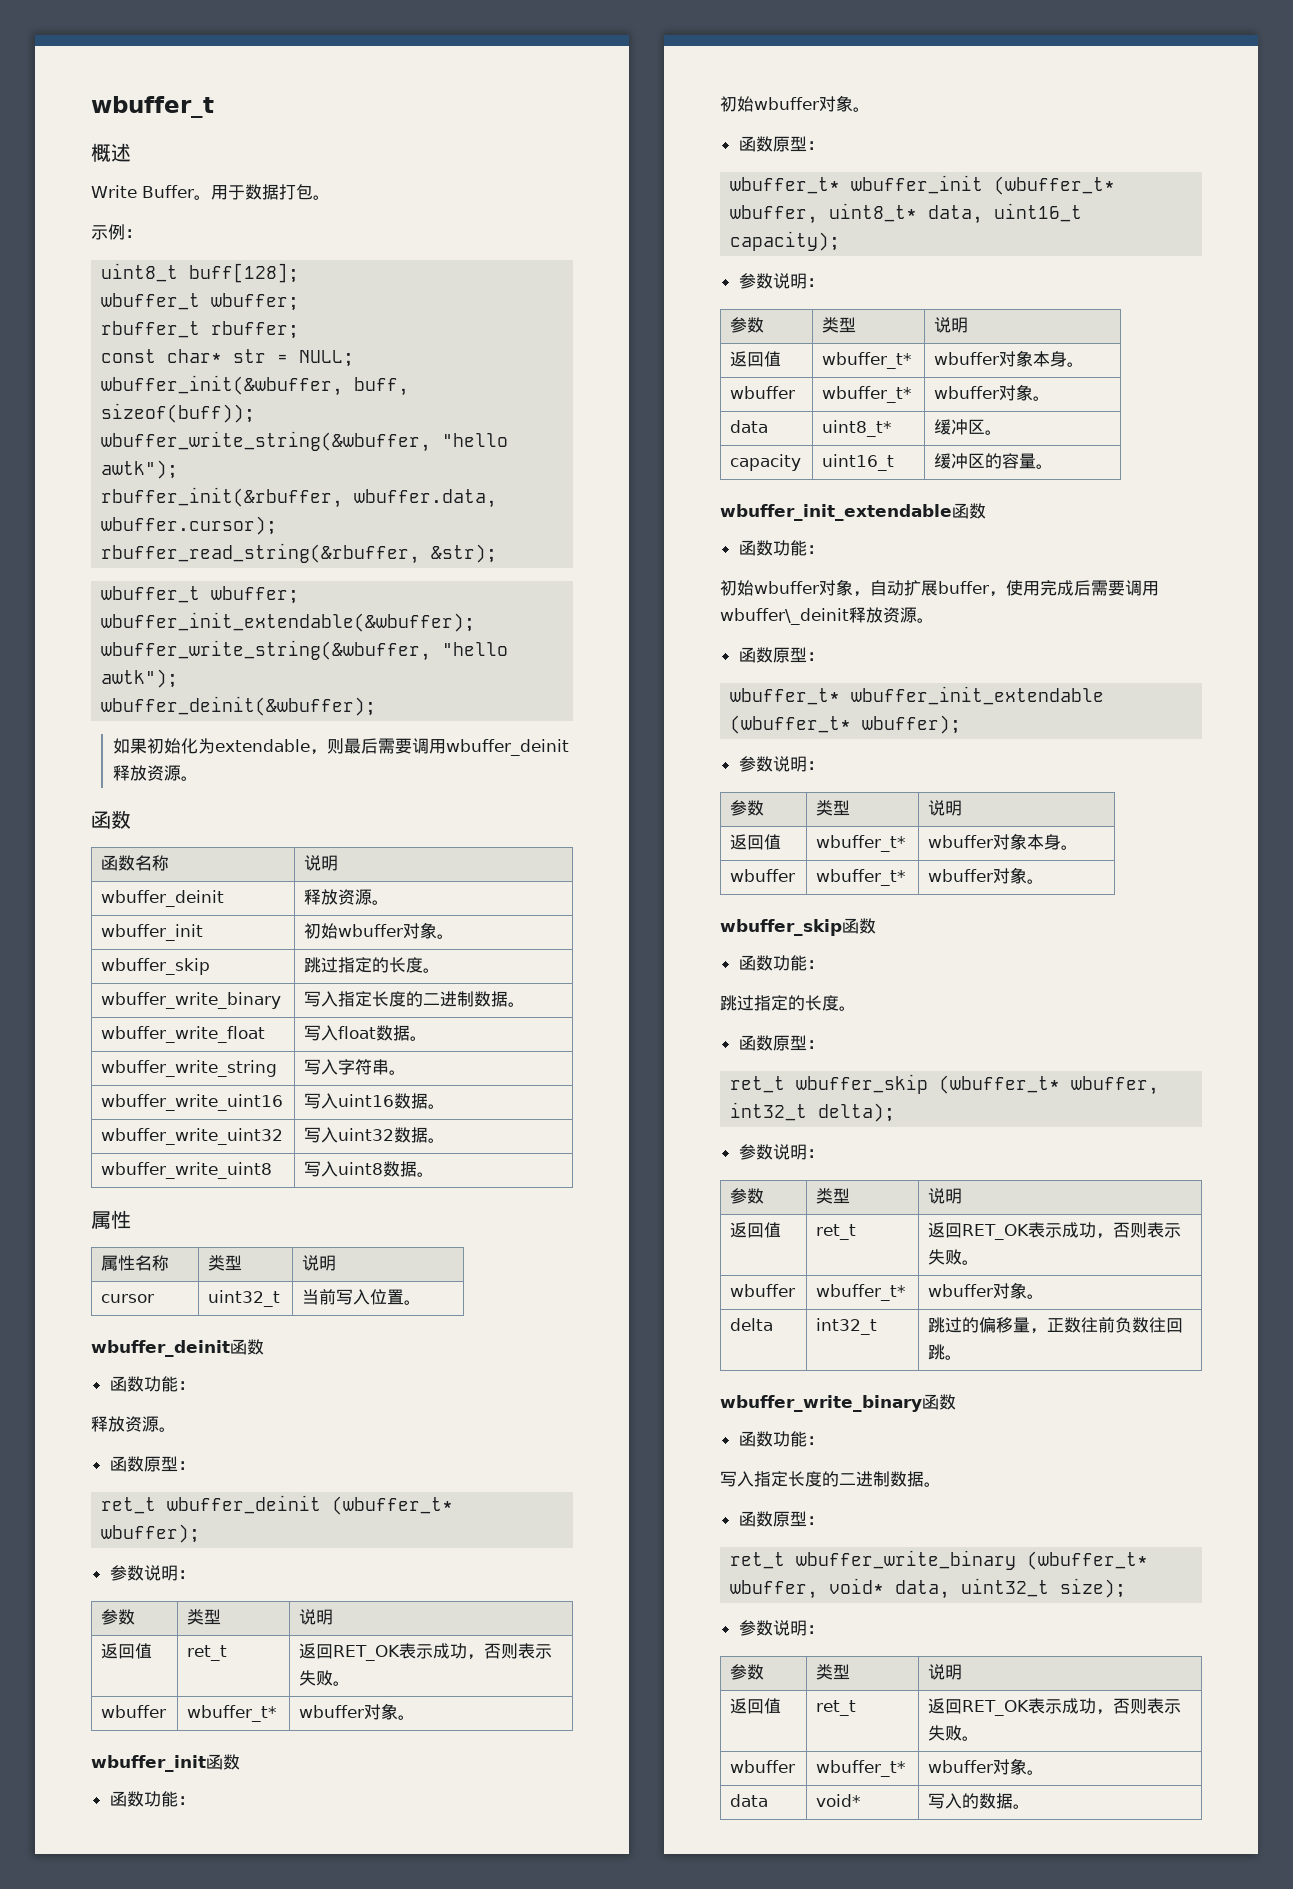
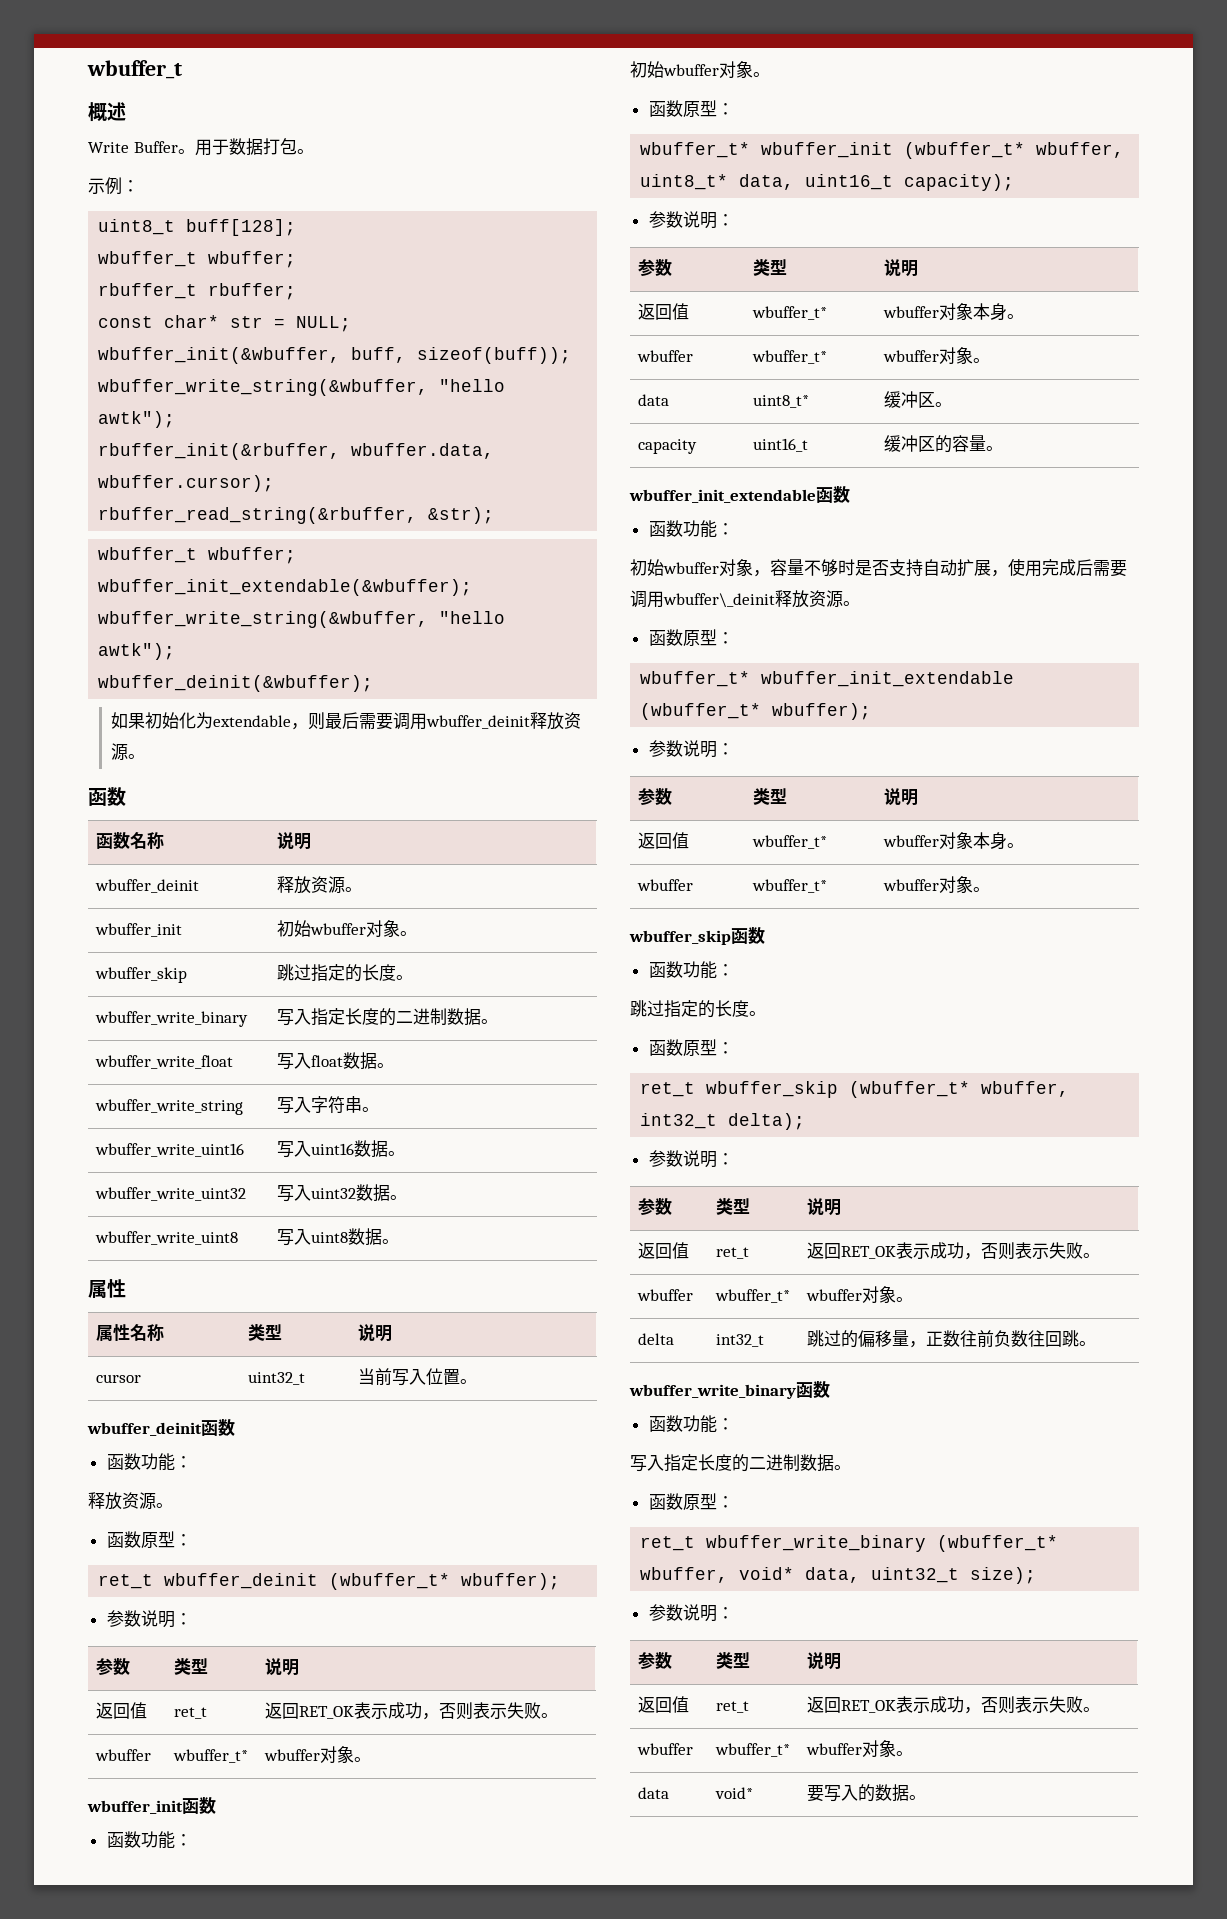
(870, 594) none -> [770,559,923,577] 容量不够时是否支持
[938,581,989,594] buffer -> (991, 568) none
(862, 1800) none -> [806,1785,824,1802] 要

